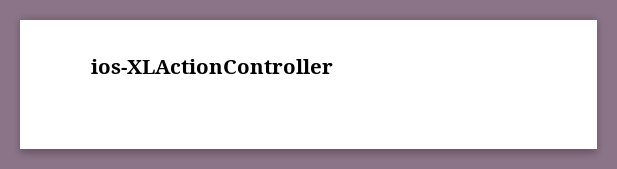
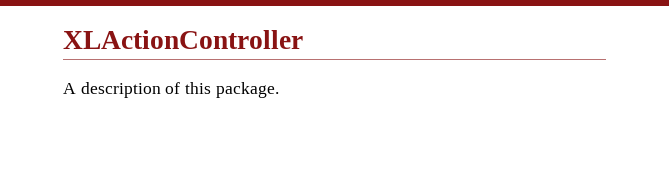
[91,59,333,74] ios-XLActionController -> [63,30,303,49] [63,82,279,98] XLActionController // A description of this package.

